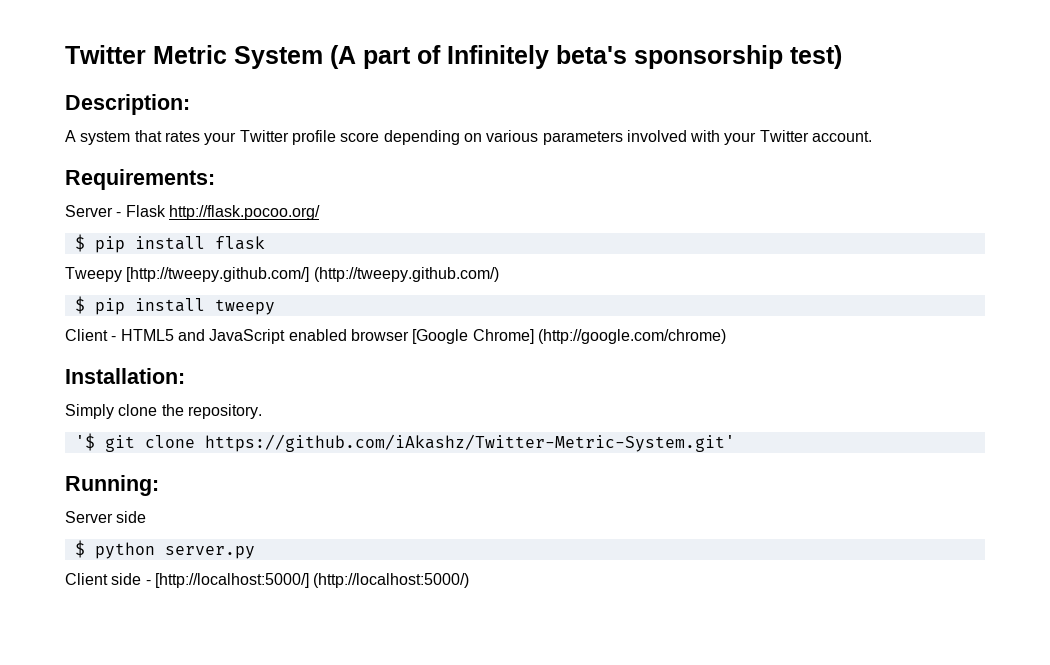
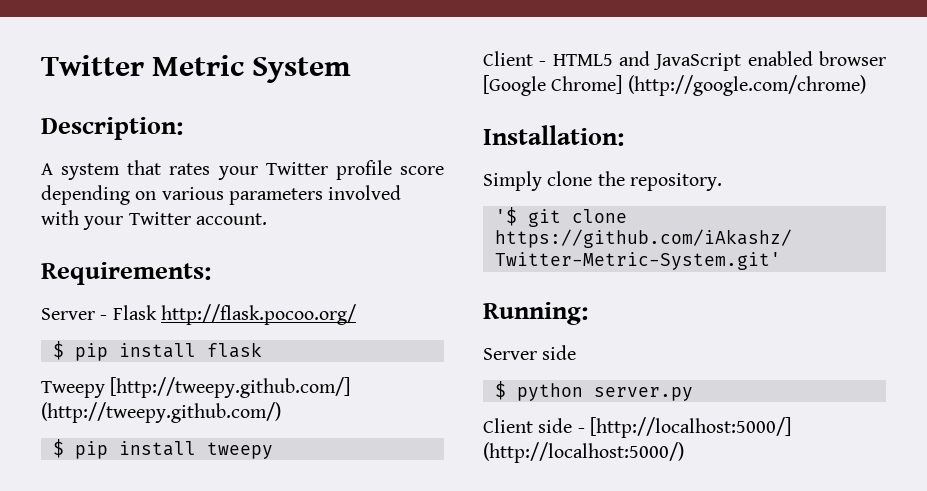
[330,45,842,69] (A part of Infinitely beta's sponsorship test) -> (352, 70) none

